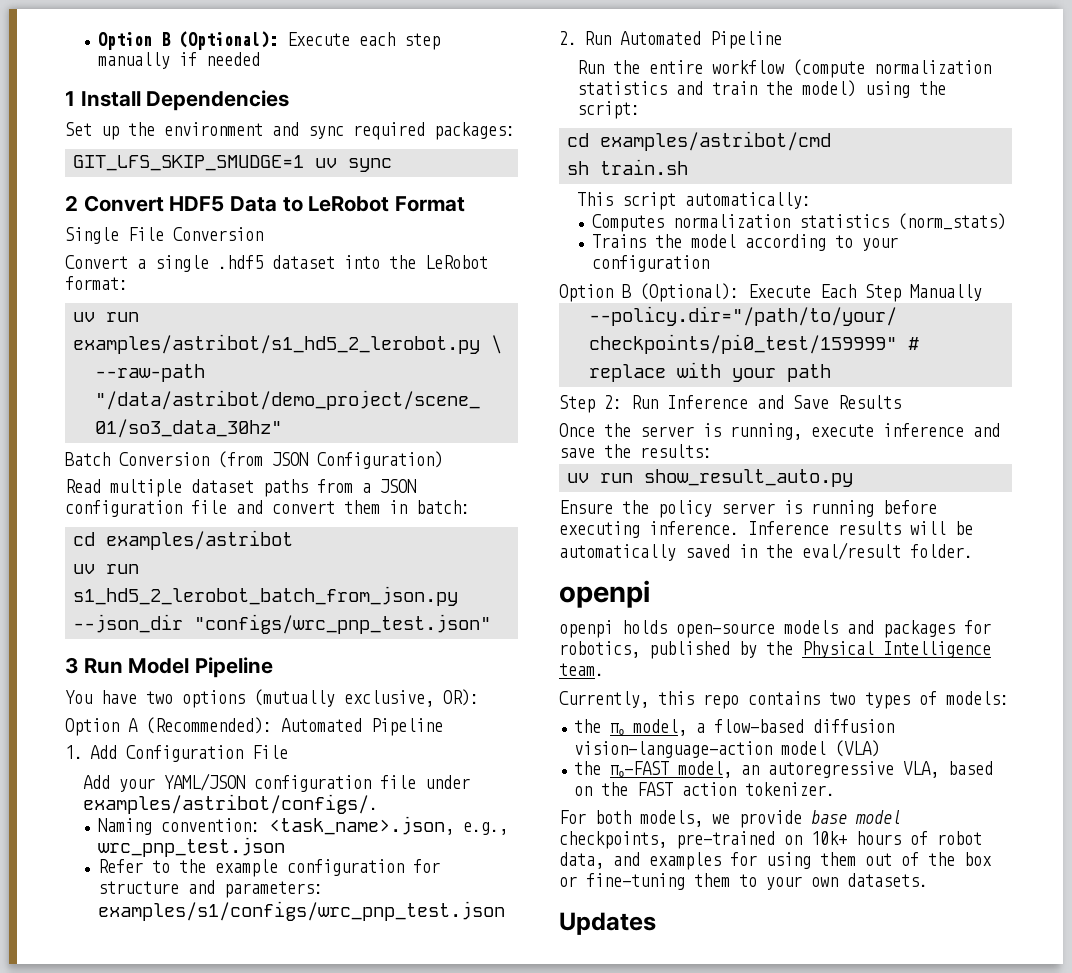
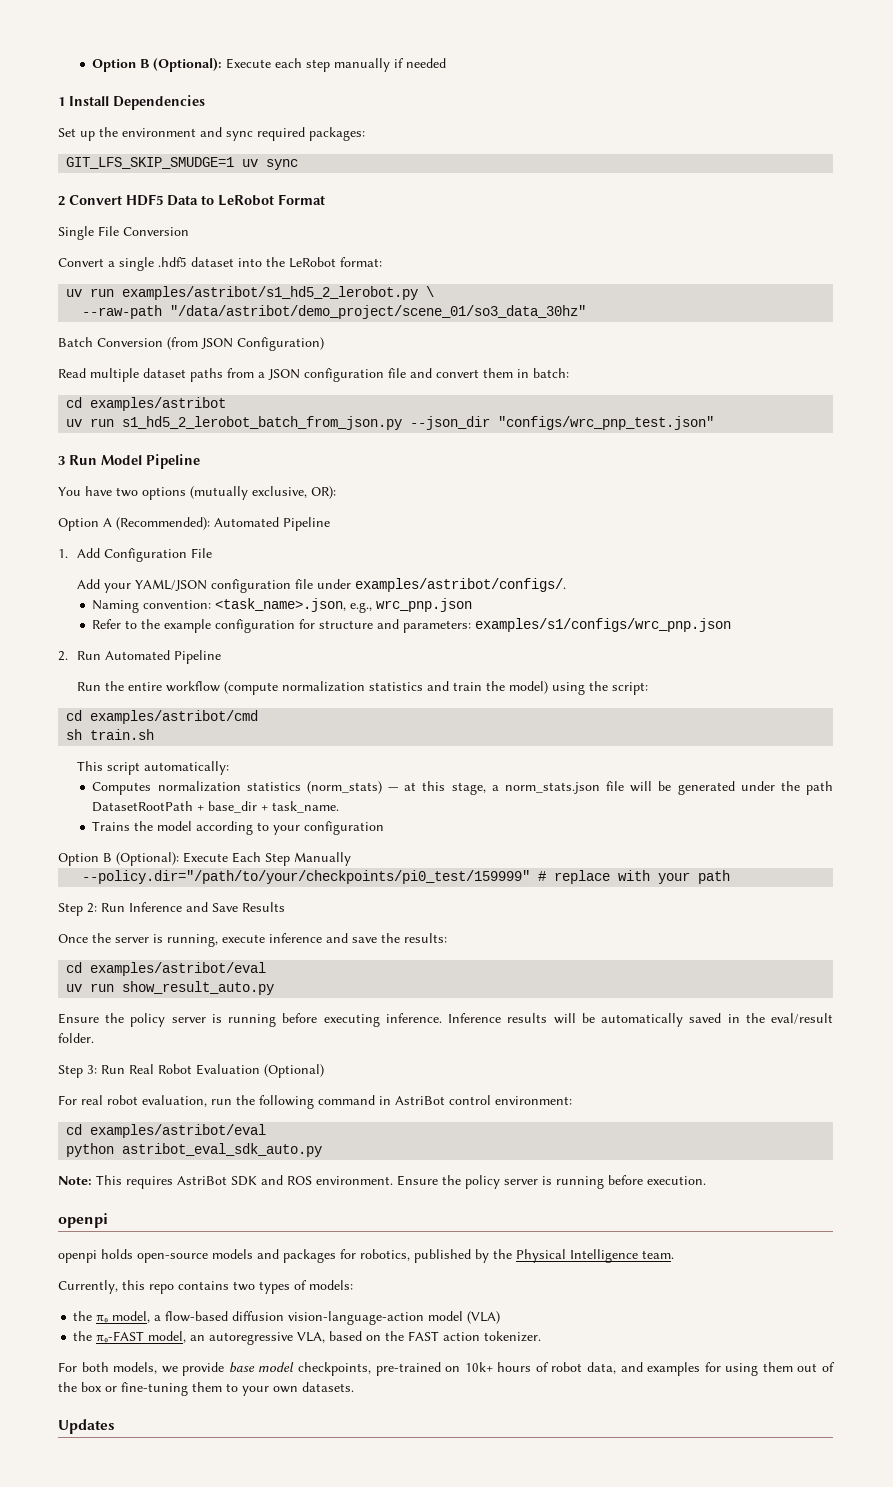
[97,837,285,857] wrc_pnp_test.json -> [376,598,473,612] wrc_pnp.json
[97,901,505,921] examples/s1/configs/wrc_pnp_test.json -> [475,618,732,632] examples/s1/configs/wrc_pnp.json
(1006, 221) none -> [388,781,834,795] [92,801,340,813] — at this stage, a norm_stats.json file will be generated under the path DatasetRootPath + base_dir + task_name.
(712, 451) none -> [66,962,267,976] // cd examples/astribot/eval
(973, 551) none -> [58,1064,324,1078] [58,1095,572,1109] [66,1124,267,1138] [66,1143,323,1157] [58,1175,706,1189] // Step 3: Run Real Robot Evaluation (Optional) // For real robot evaluation, run the following command in AstriBot control environment: // cd examples/astribot/eval // python astribot_eval_sdk_auto.py // Note: This requires AstriBot SDK and ROS environment. Ensure the policy server is running before execution.

